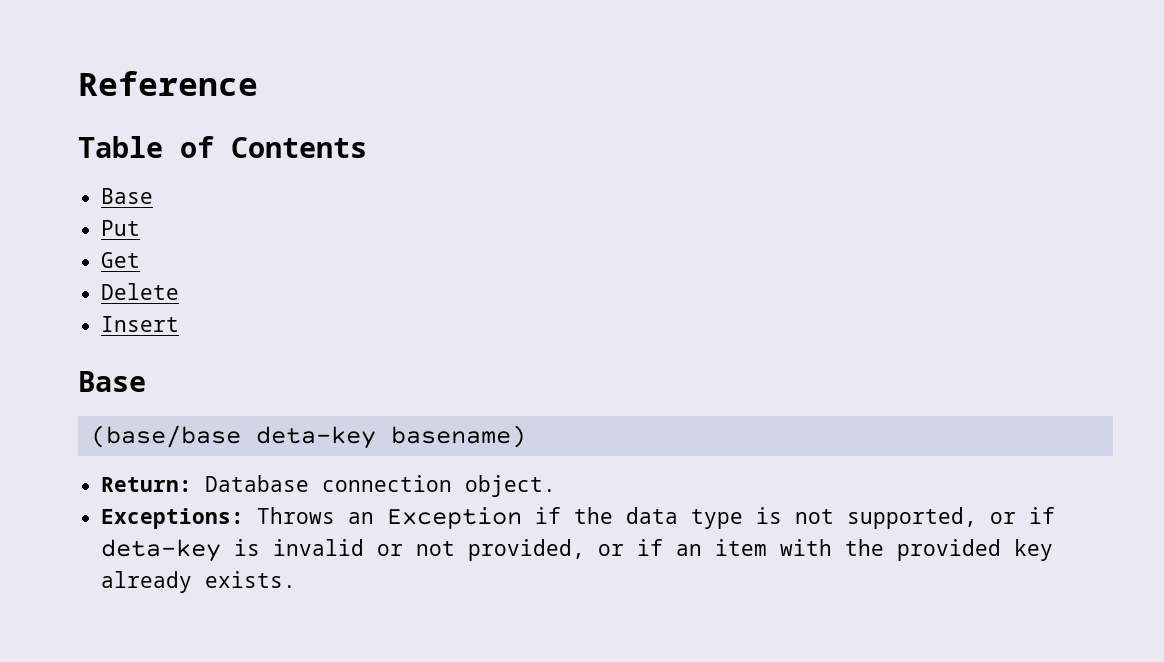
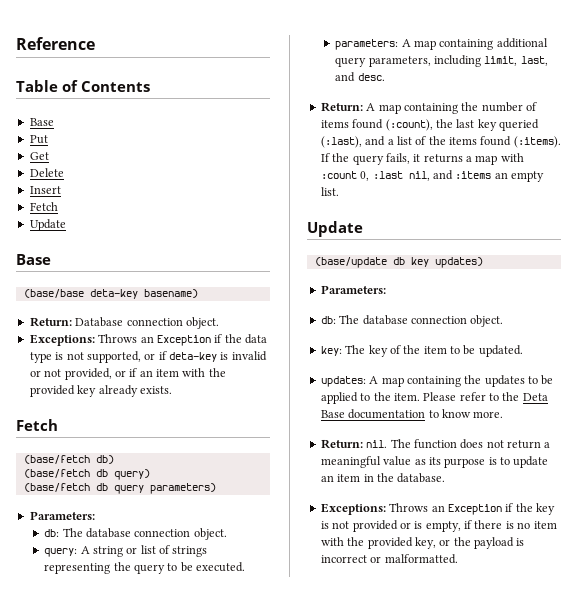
(180, 324) none -> [29,202,58,211] [29,219,66,231] // Fetch // Update
(297, 579) none -> [16,419,58,431] [23,455,114,464] [23,469,150,480] [23,483,216,494] [29,511,95,520] [44,528,227,540] [44,545,208,557] [44,562,245,574] [335,38,548,50] [335,55,548,67] [335,72,385,82] [320,102,537,114] [320,119,539,131] [320,136,561,148] [320,153,524,165] [320,170,544,182] [320,187,339,196] [307,221,363,237] [314,257,483,268] [320,285,386,294] [320,315,504,327] [320,345,523,357] [320,375,554,387] [320,392,548,404] [320,409,504,419] [320,439,551,449] [320,456,549,468] [320,473,446,483] [320,503,555,515] [320,520,557,532] [320,537,525,549] [320,554,458,564] // Fetch // (base/fetch db) // (base/fetch db query) // (base/fetch db query parameters) // Parameters: // db: The database connection object. // query: A string or list of strings representing the query to be executed. // parameters: A map containing additional query parameters, including limit, last, and desc. // Return: A map containing the number of items found (:count), the last key queried (:last), and a list of the items found (:items). If the query fails, it returns a map with :count 0, :last nil, and :items an empty list. // Update // (base/update db key updates) // Parameters: // db: The database connection object. // key: The key of the item to be updated. // updates: A map containing the updates to be applied to the item. Please refer to the Deta Base documentation to know more. // Return: nil. The function does not return a meaningful value as its purpose is to update an item in the database. // Exceptions: Throws an Exception if the key is not provided or is empty, if there is no item with the provided key, or the payload is incorrect or malformatted.

